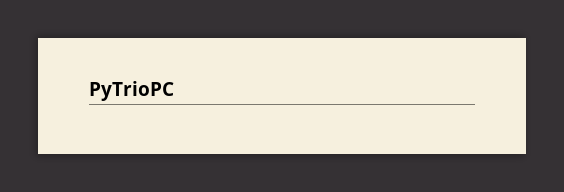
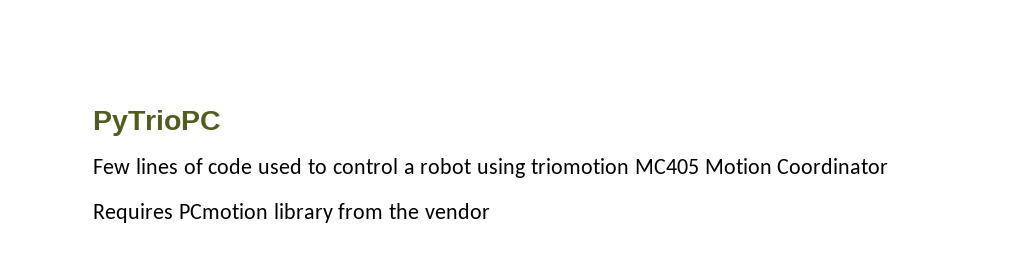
(174, 91) none -> [93,158,889,178] [93,203,491,223] // Few lines of code used to control a robot using triomotion MC405 Motion Coordinator // Requires PCmotion library from the vendor

